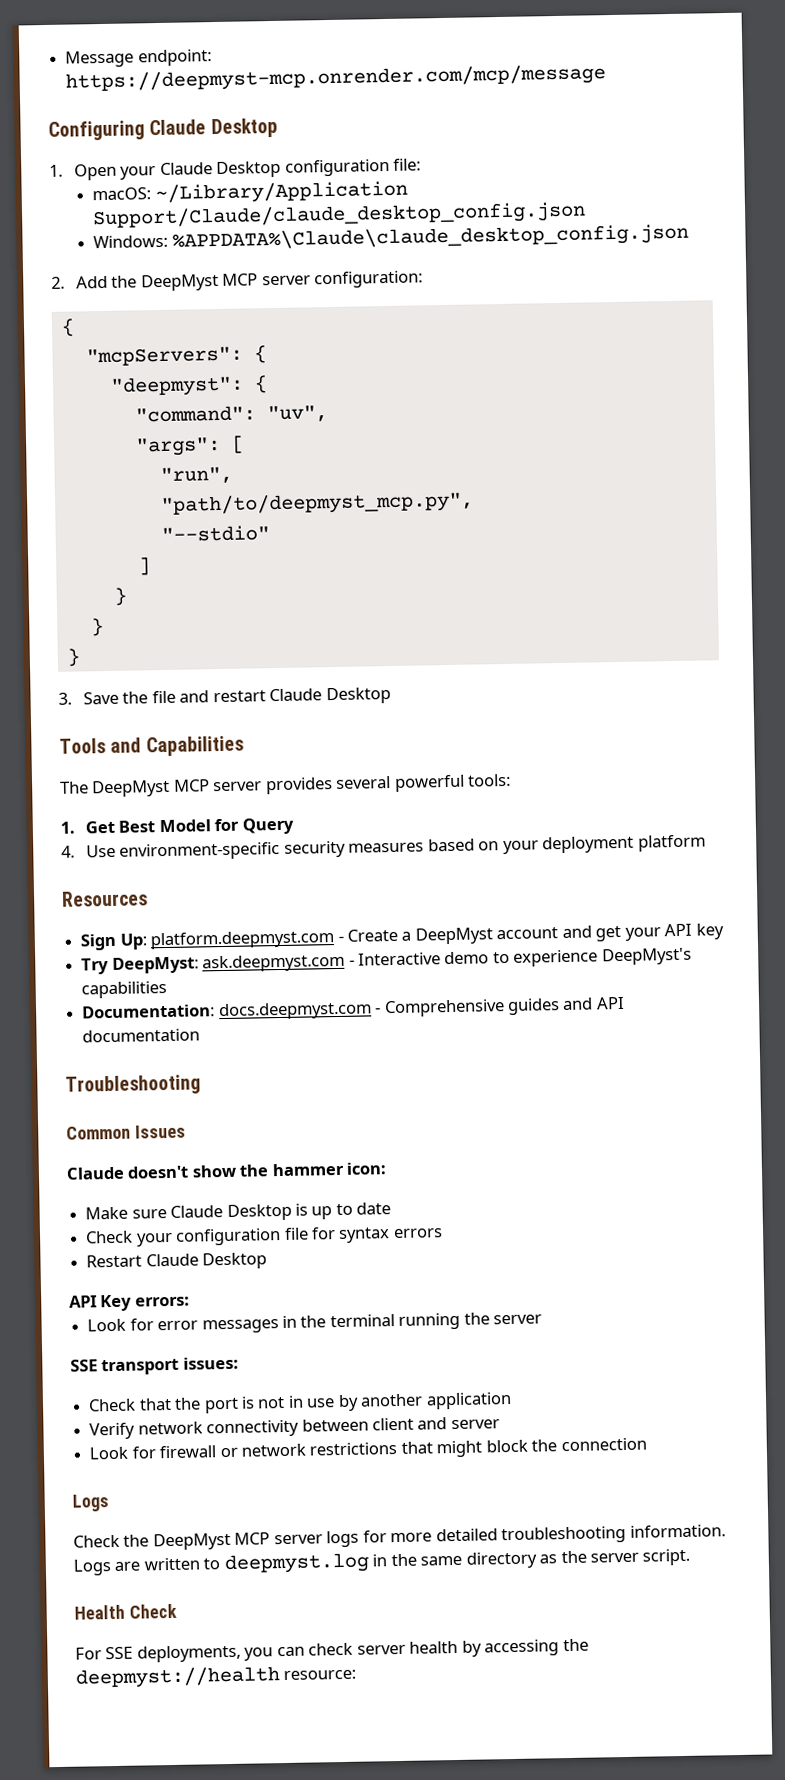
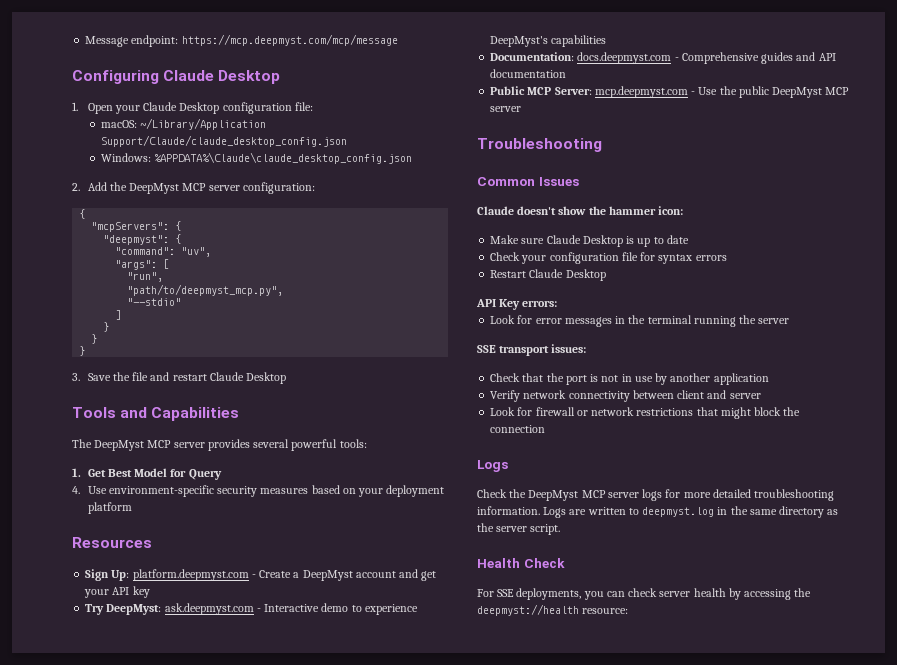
[65,64,607,93] https://deepmyst-mcp.onrender.com/mcp/message -> [181,34,398,46] https://mcp.deepmyst.com/mcp/message
(201, 1035) none -> [490,86,850,98] [490,106,522,112] // Public MCP Server: mcp.deepmyst.com - Use the public DeepMyst MCP server

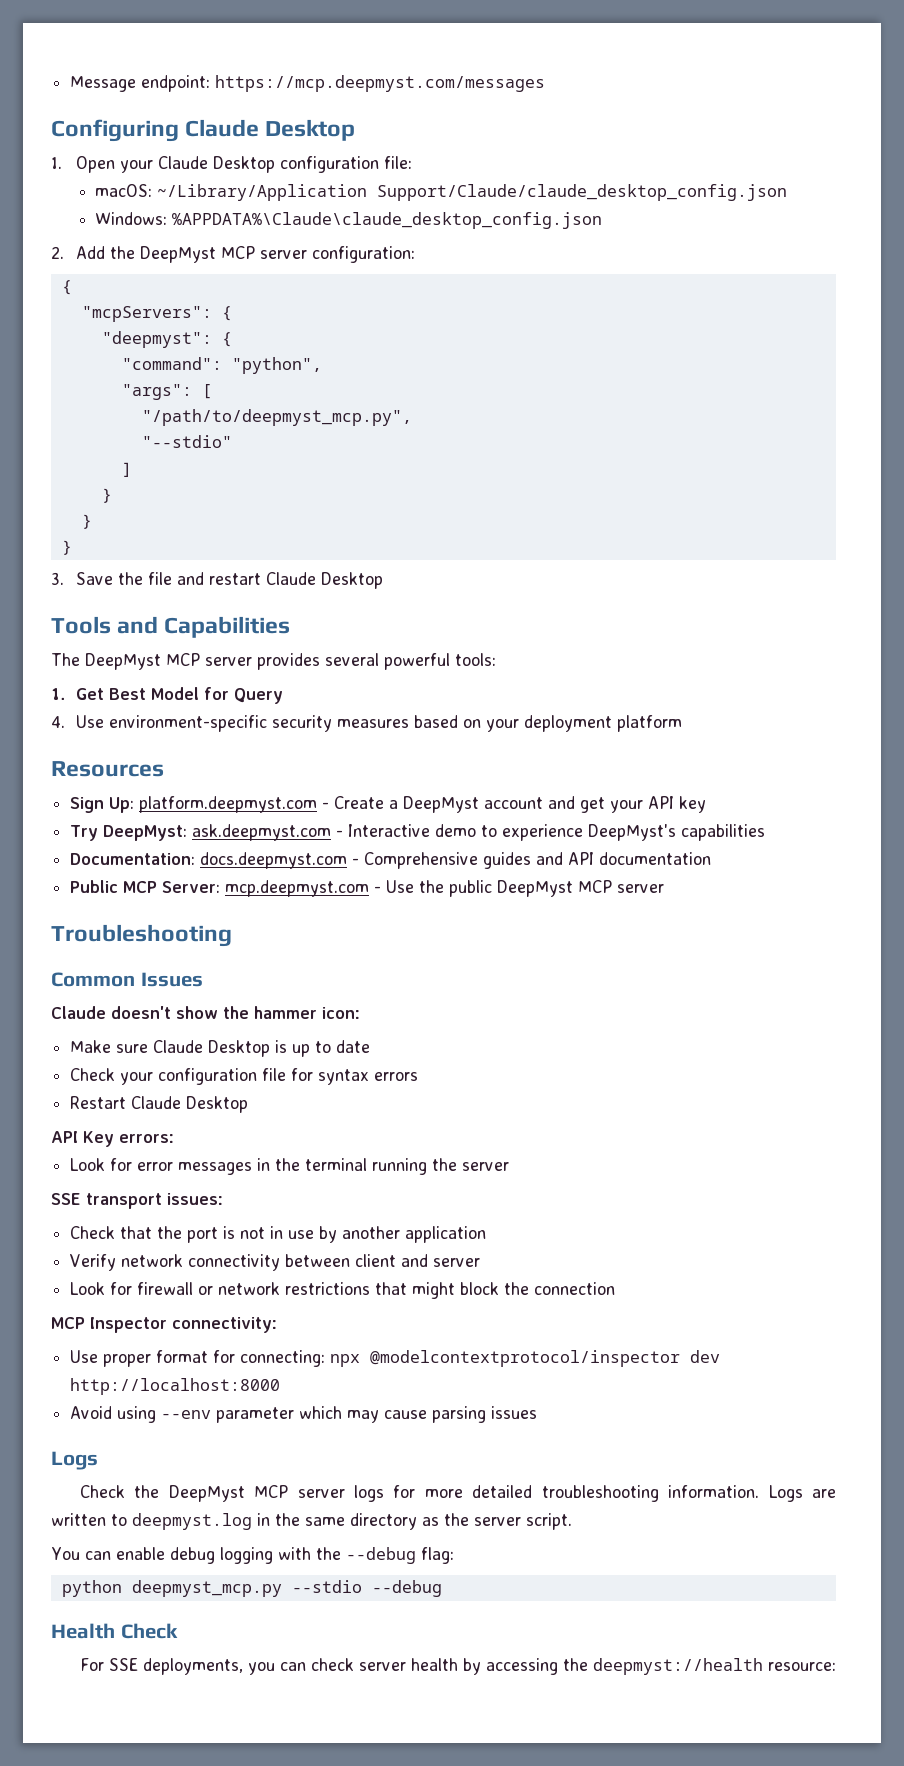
[181,34,398,46] https://mcp.deepmyst.com/mcp/message -> [215,75,546,92] https://mcp.deepmyst.com/messages
[181,247,212,257] "uv", -> [231,357,322,374] "python",
[127,272,164,282] [127,284,284,296] "run", // "path/to/deepmyst_mcp.py", -> [141,409,412,426] "/path/to/deepmyst_mcp.py",
(546, 429) none -> [51,1317,277,1333] [70,1350,721,1367] [70,1378,281,1395] [70,1406,538,1423] // MCP Inspector connectivity: // Use proper format for connecting: npx @modelcontextprotocol/inspector dev http://localhost:8000 // Avoid using --env parameter which may cause parsing issues
(561, 529) none -> [51,1547,454,1564] [61,1580,442,1597] // You can enable debug logging with the --debug flag: // python deepmyst_mcp.py --stdio --debug

